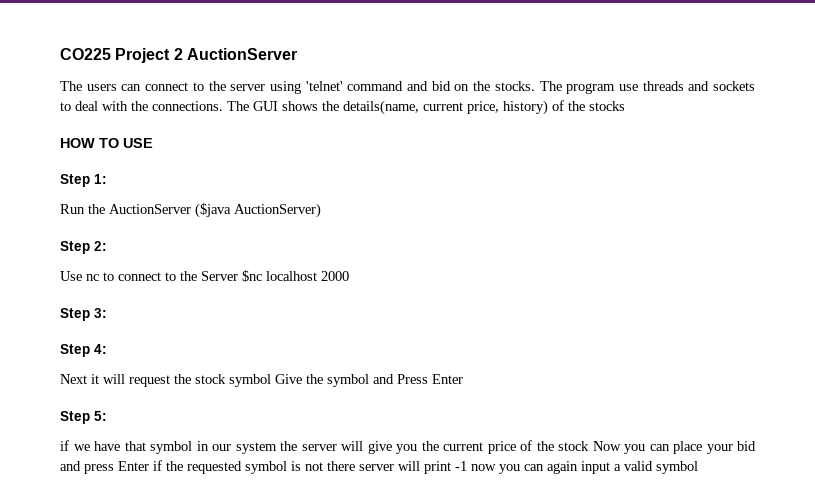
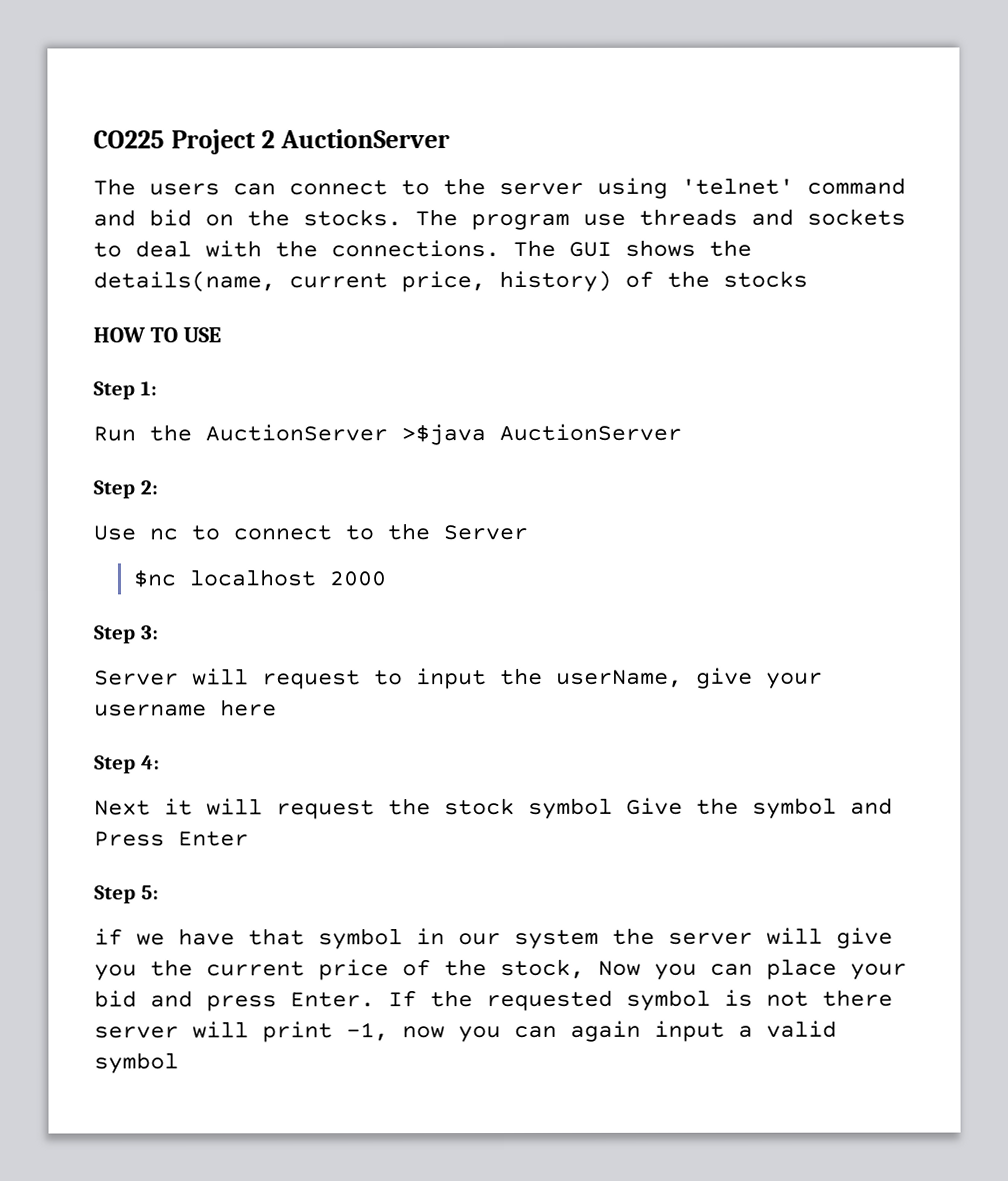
[195,203,321,218] ($java AuctionServer) -> [401,423,682,446] >$java AuctionServer
(238, 276) none -> (528, 532) //
(107, 313) none -> [94,667,823,690] [94,699,277,717] // Server will request to input the userName, give your username here
[558,441,589,451] stock -> [500,958,585,980] stock,
[118,460,162,471] Enter if -> [290,990,417,1008] Enter. If
[455,461,467,471] -1 -> [346,1022,389,1042] -1,

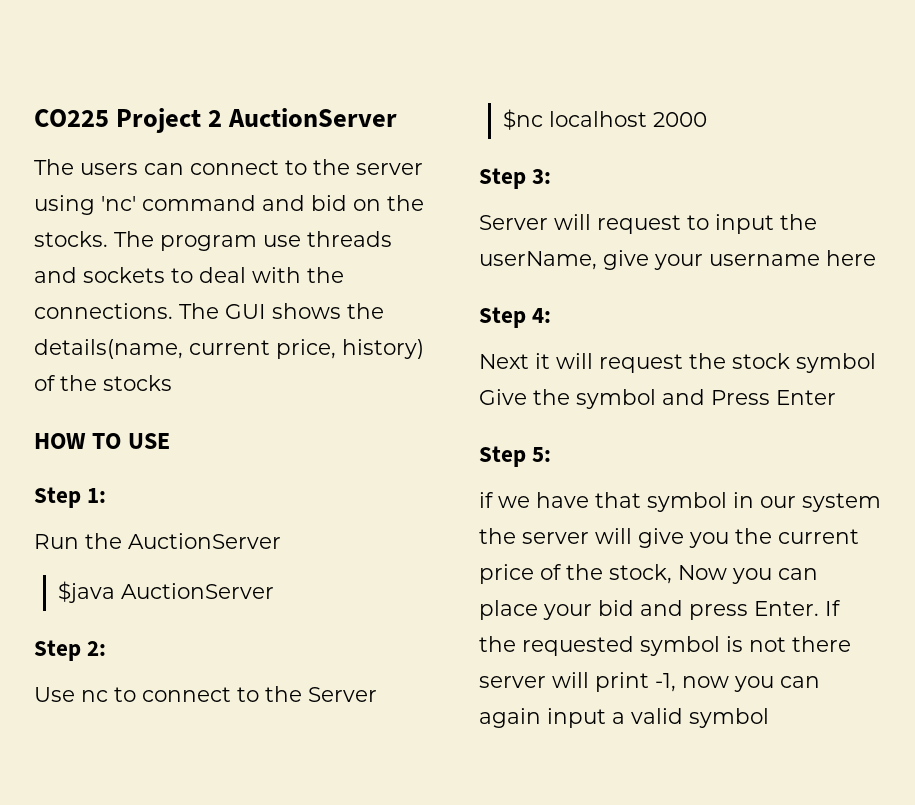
[681,177,794,195] 'telnet' -> [101,196,136,211] 'nc'
[401,424,486,446] >$java -> [57,581,115,603] // $java

